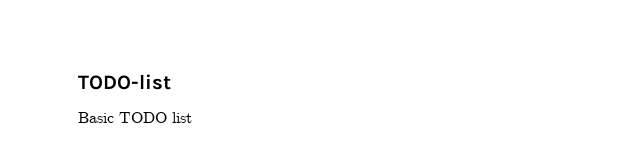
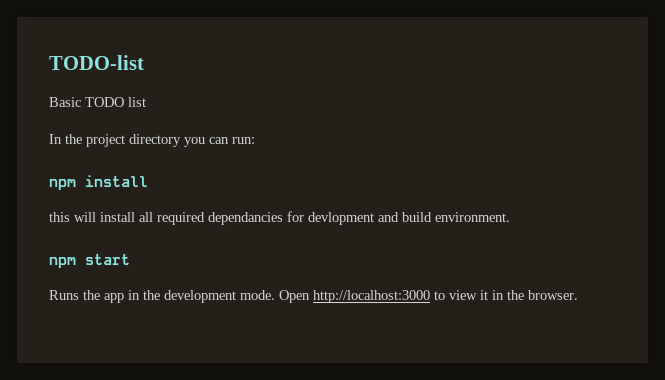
(192, 117) none -> [49,134,255,147] [49,175,148,190] [49,211,510,225] [49,254,130,268] [49,290,578,303] // In the project directory you can run: // npm install // this will install all required dependancies for devlopment and build environment. // npm start // Runs the app in the development mode. Open http://localhost:3000 to view it in the browser.

